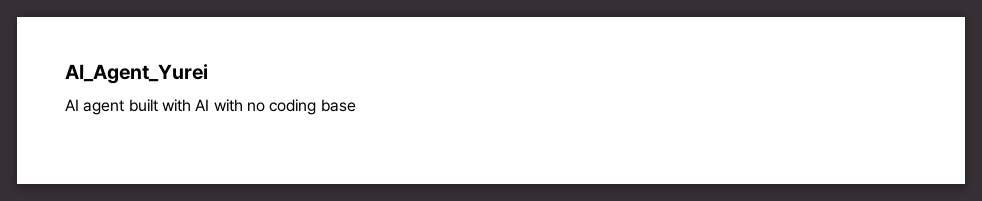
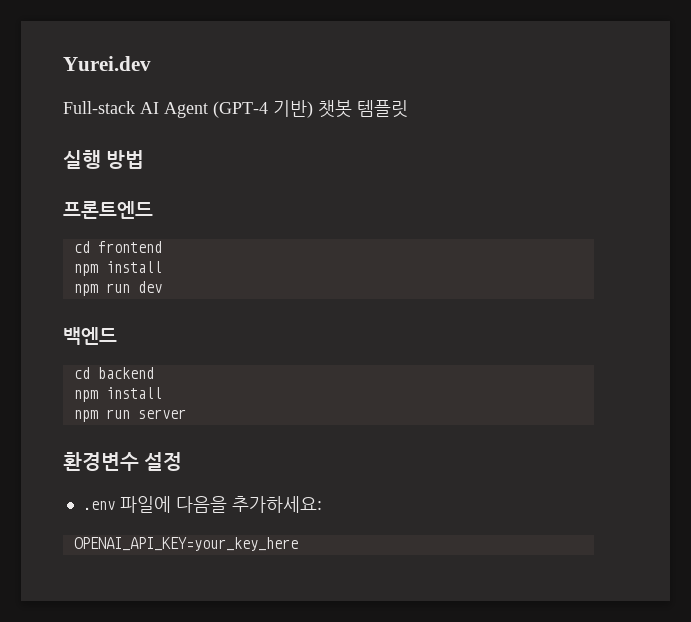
[65,64,208,84] [65,99,356,115] AI_Agent_Yurei // AI agent built with AI with no coding base -> [63,56,151,71] [63,100,408,118] [63,150,145,169] [63,201,153,219] [73,241,162,253] [73,261,162,276] [73,281,162,296] [63,327,117,345] [73,367,154,379] [73,387,162,402] [73,409,186,422] [63,452,183,471] [82,496,322,513] [73,537,298,551] Yurei.dev // Full-stack AI Agent (GPT-4 기반) 챗봇 템플릿 // 실행 방법 // 프론트엔드 // cd frontend // npm install // npm run dev // 백엔드 // cd backend // npm install // npm run server // 환경변수 설정 // .env 파일에 다음을 추가하세요: // OPENAI_API_KEY=your_key_here

